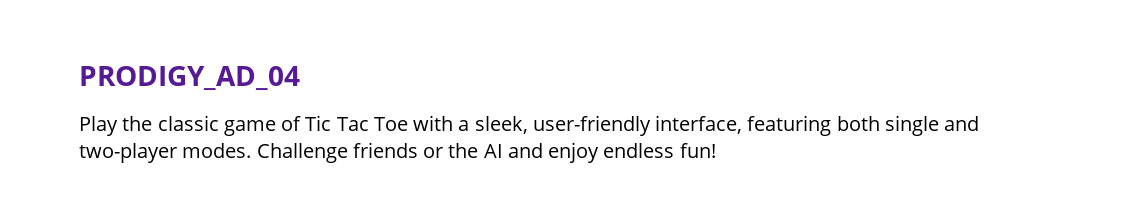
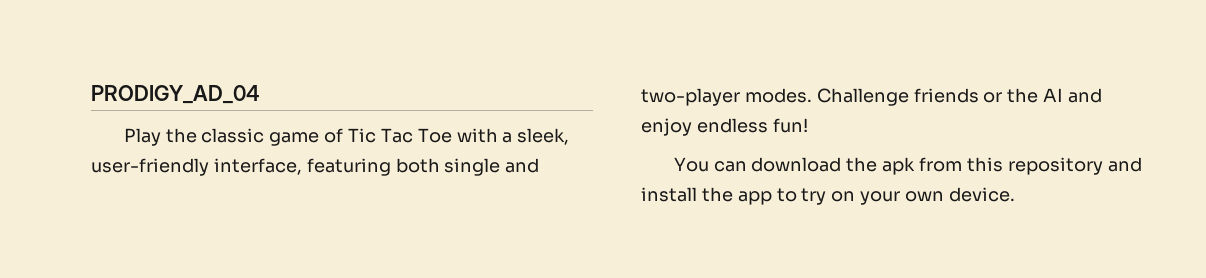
(716, 150) none -> [673,157,1142,175] [641,187,1015,205] // You can download the apk from this repository and install the app to try on your own device.

